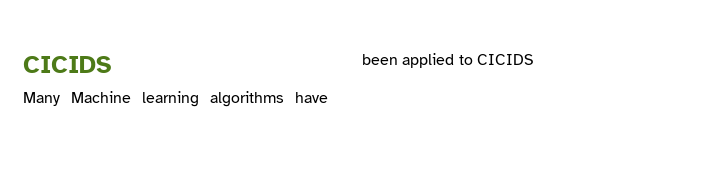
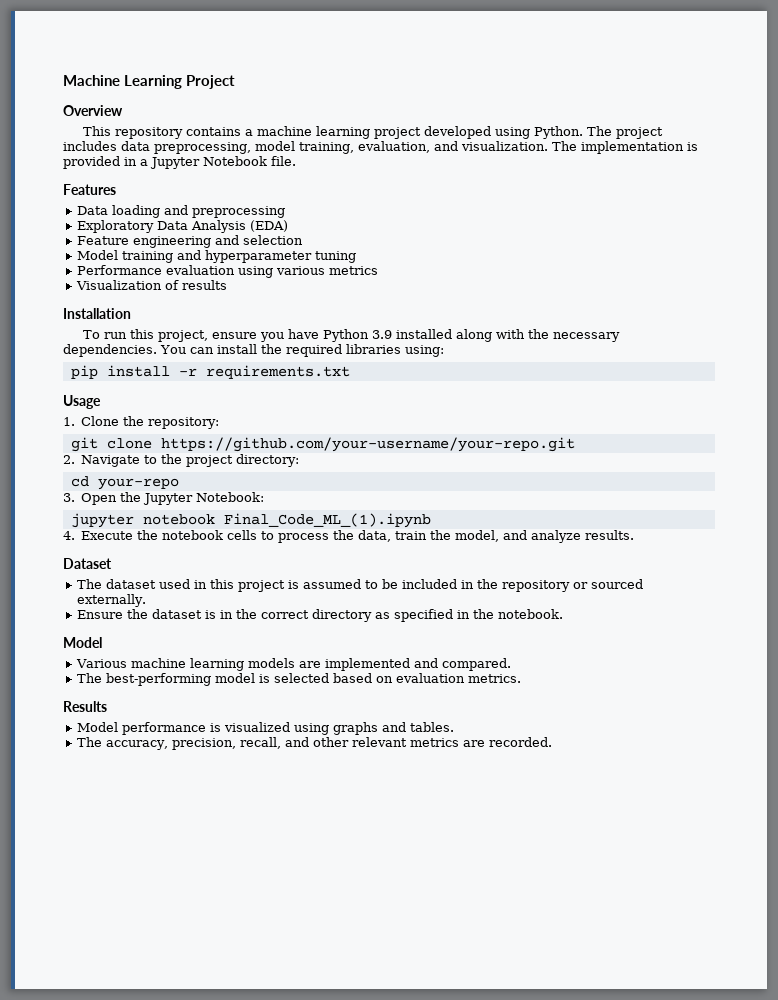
[23,56,111,73] [23,91,328,107] [362,53,534,68] CICIDS // Many Machine learning algorithms have been applied to CICIDS -> [63,75,235,89] [63,105,123,116] [83,126,664,139] [63,141,698,154] [63,156,296,169] [63,184,116,195] [76,205,285,218] [76,220,288,233] [76,235,303,248] [76,250,356,263] [76,265,378,278] [75,280,227,290] [63,308,131,319] [83,329,621,342] [63,344,444,357] [70,365,350,379] [63,395,101,409] [63,416,220,429] [70,437,575,452] [63,454,300,467] [70,476,179,490] [63,492,265,505] [70,513,431,528] [63,530,635,543] [63,558,112,569] [76,579,643,592] [76,594,146,607] [76,609,563,622] [63,637,102,648] [75,658,511,671] [76,673,521,686] [63,701,107,712] [76,722,454,735] [76,737,552,750] Machine Learning Project // Overview // This repository contains a machine learning project developed using Python. The project includes data preprocessing, model training, evaluation, and visualization. The implementation is provided in a Jupyter Notebook file. // Features // Data loading and preprocessing // Exploratory Data Analysis (EDA) // Feature engineering and selection // Model training and hyperparameter tuning // Performance evaluation using various metrics // Visualization of results // Installation // To run this project, ensure you have Python 3.9 installed along with the necessary dependencies. You can install the required libraries using: // pip install -r requirements.txt // Usage // 1. Clone the repository: // git clone https://github.com/your-username/your-repo.git // 2. Navigate to the project directory: // cd your-repo // 3. Open the Jupyter Notebook: // jupyter notebook Final_Code_ML_(1).ipynb // 4. Execute the notebook cells to process the data, train the model, and analyze results. // Dataset // The dataset used in this project is assumed to be included in the repository or sourced externally. // Ensure the dataset is in the correct directory as specified in the notebook. // Model // Various machine learning models are implemented and compared. // The best-performing model is selected based on evaluation metrics. // Results // Model performance is visualized using graphs and tables. // The accuracy, precision, recall, and other relevant metrics are recorded.

